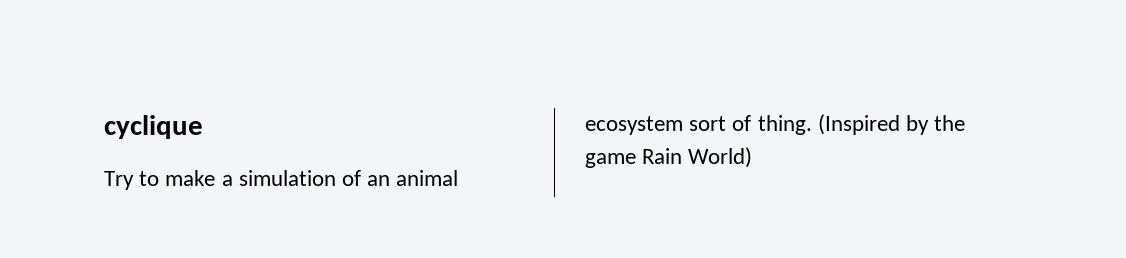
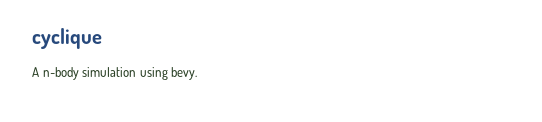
[104,170,459,190] [585,114,966,135] [585,147,753,168] Try to make a simulation of an animal ecosystem sort of thing. (Inspired by the game Rain World) -> [32,67,198,80] A n-body simulation using bevy.

